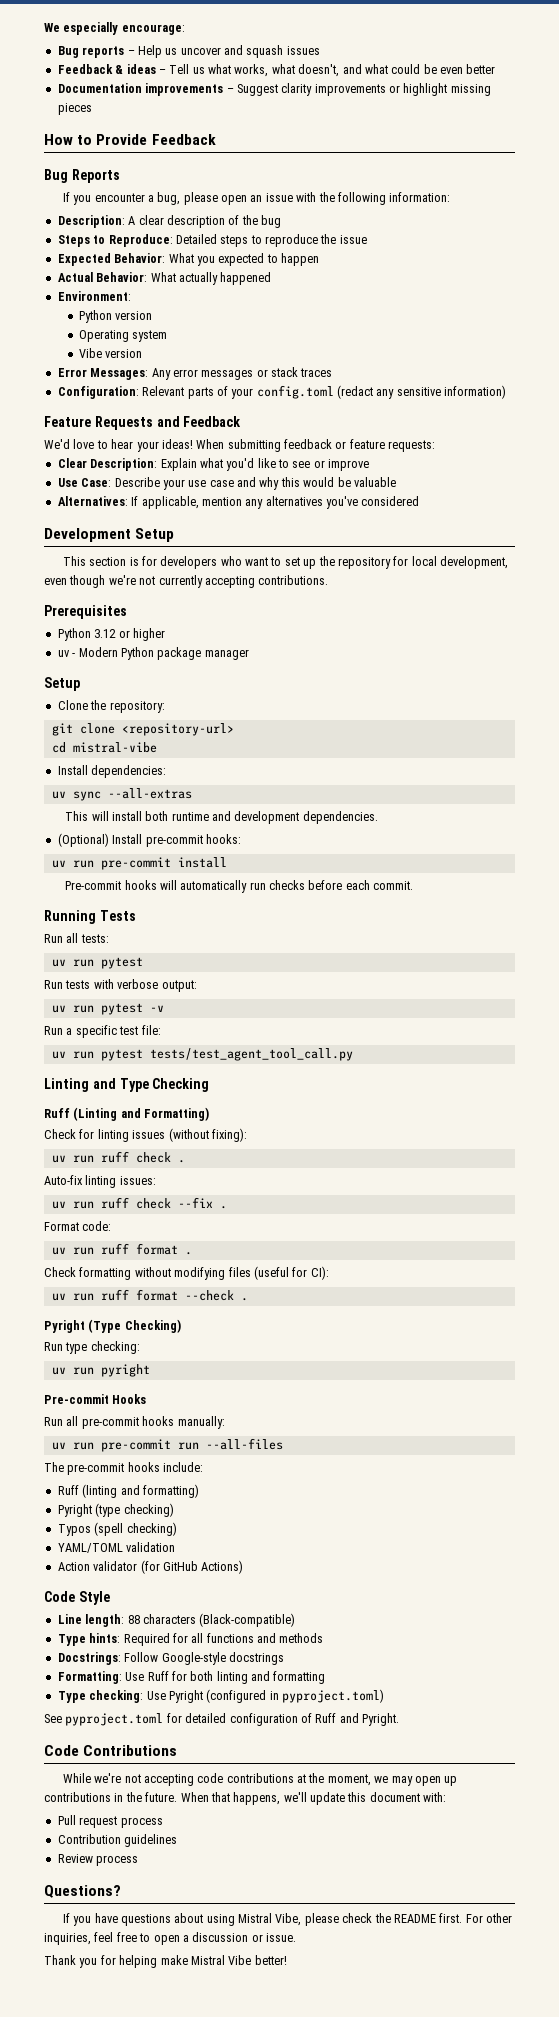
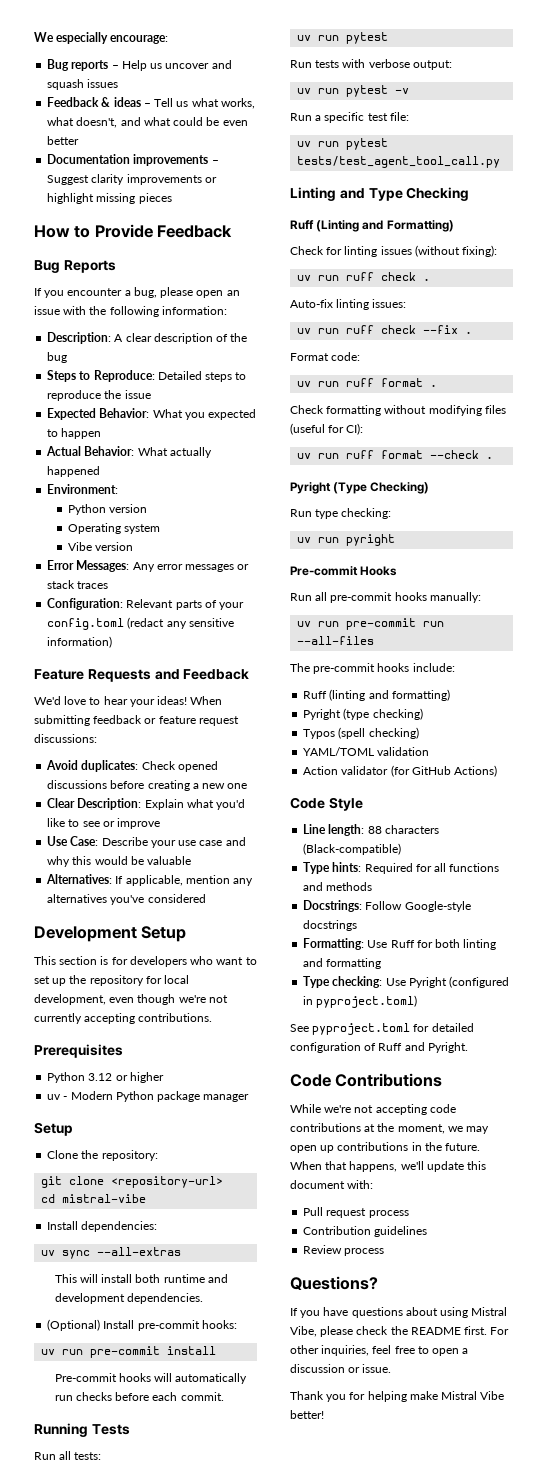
[388,440,436,452] requests: -> [198,716,239,726] [34,734,97,743] [46,760,218,772] [47,780,248,791] request discussions: // Avoid duplicates: Check opened discussions before creating a new one

